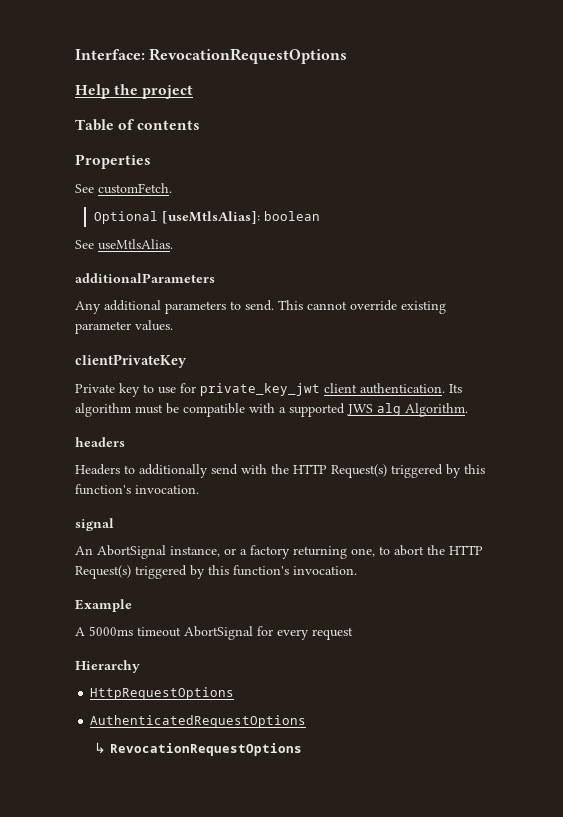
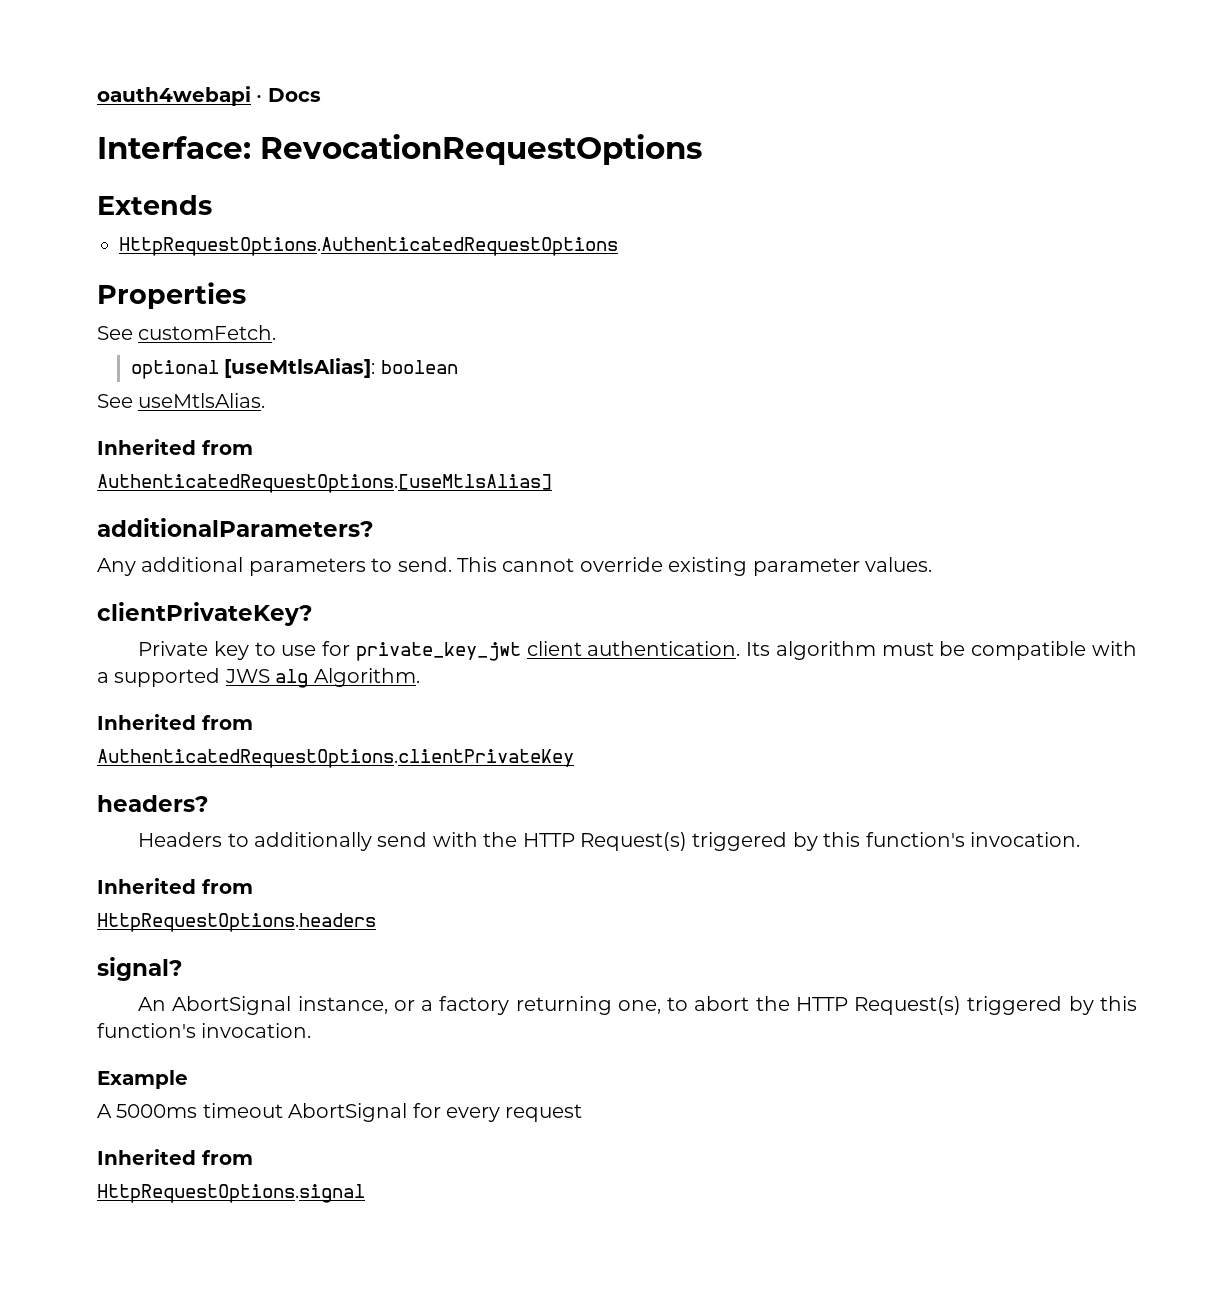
(75, 54) none -> [97,86,321,106] oauth4webapi • Docs //
[75,84,194,99] [75,119,201,131] Help the project // Table of contents -> [97,195,212,215] [119,237,618,256] Extends // HttpRequestOptions.AuthenticatedRequestOptions
[94,211,159,224] Optional -> [130,360,219,379] optional
[75,273,215,283] additionalParameters -> [97,439,253,455] [97,474,552,493] [97,518,374,537] Inherited from // AuthenticatedRequestOptions.[useMtlsAlias] // additionalParameters?
[75,354,187,368] clientPrivateKey -> [97,602,313,626] clientPrivateKey?
[75,437,125,447] headers -> [97,714,253,730] [97,749,574,768] [97,795,209,812] Inherited from // AuthenticatedRequestOptions.clientPrivateKey // headers?
[75,518,114,531] signal -> [97,878,253,894] [97,913,376,932] [97,957,183,981] Inherited from // HttpRequestOptions.headers // signal?
[75,660,140,673] [90,687,235,700] [90,715,307,728] [94,742,303,756] Hierarchy // HttpRequestOptions // AuthenticatedRequestOptions // ↳ RevocationRequestOptions -> [97,1149,253,1165] [97,1184,365,1203] Inherited from // HttpRequestOptions.signal

